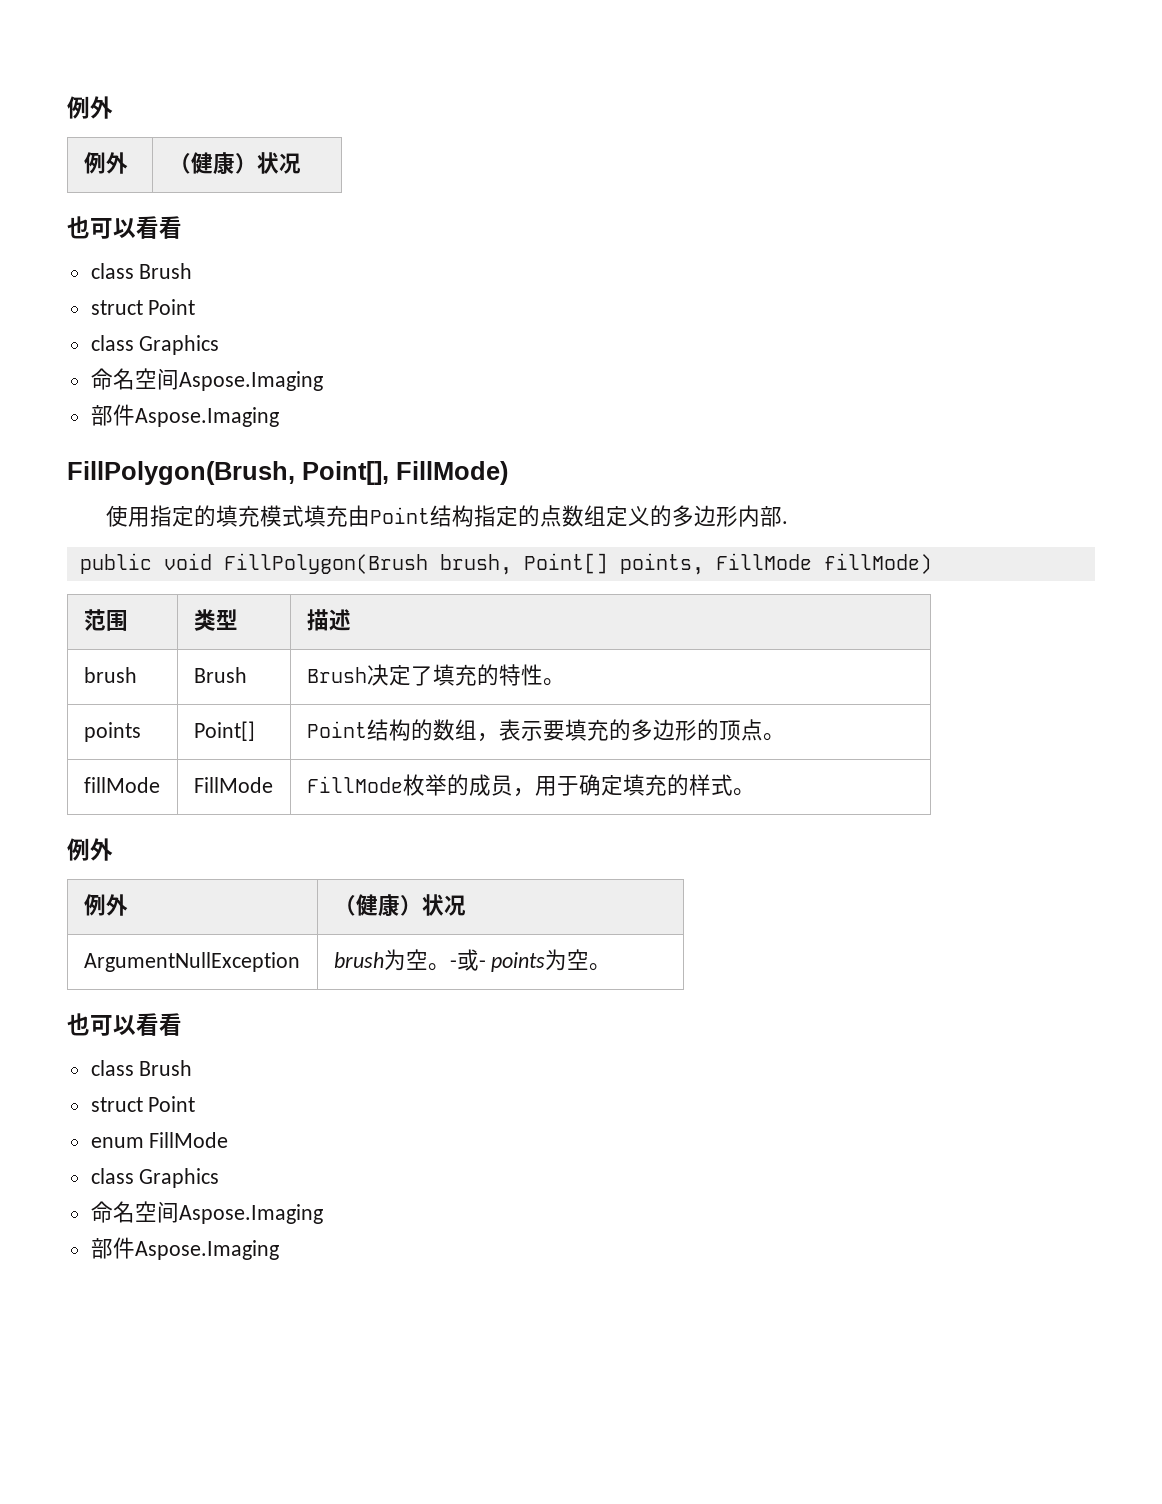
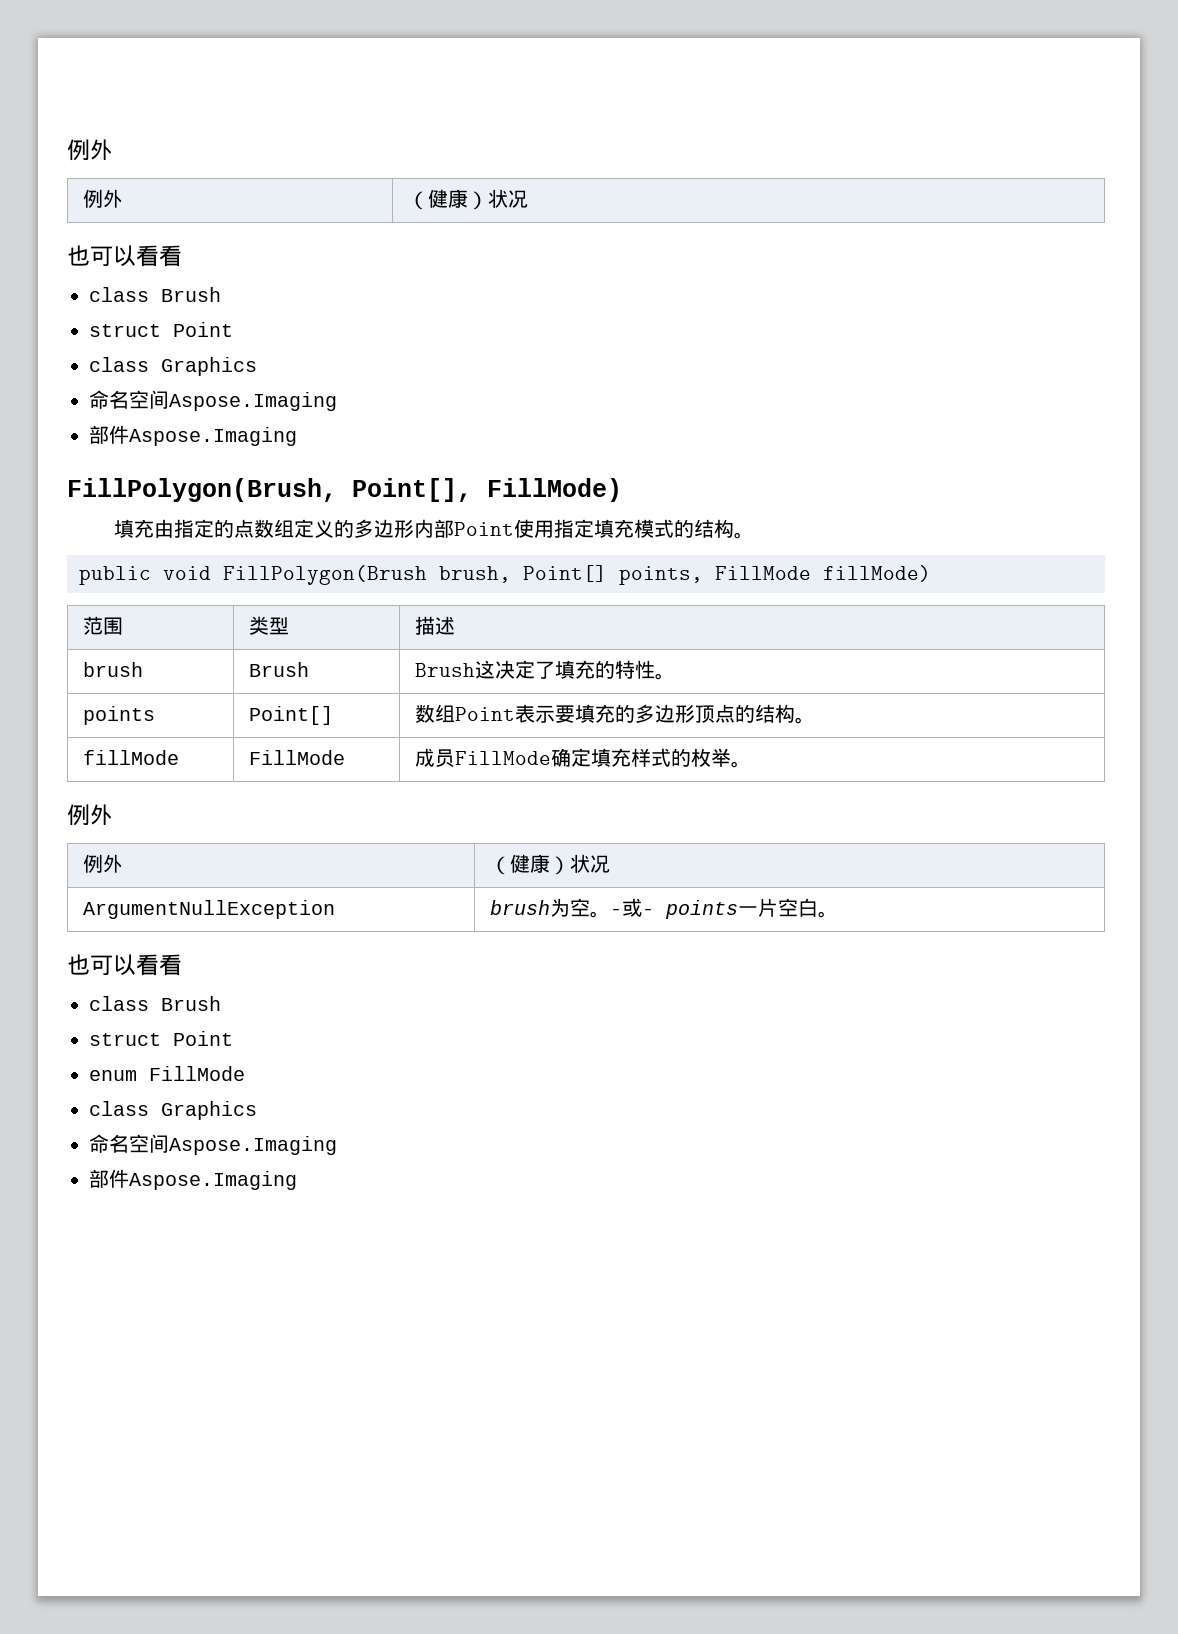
[106,505,475,527] 使用指定的填充模式填充由Point结构 -> [113,519,174,538] 填充由
[782,521,789,524] . -> [453,519,754,539] Point使用指定填充模式的结构。
(367, 675) none -> [474,660,495,679] 这
[306,719,499,742] Point结构的数组， -> [414,704,515,723] 数组Point
[696,719,763,741] 的顶点 -> [694,704,795,723] 顶点的结构
[306,774,733,797] FillMode枚举的成员，用于确定填充的样式 -> [414,748,731,768] 成员FillMode确定填充样式的枚举
[545,949,590,971] 为空 -> [737,898,818,917] 一片空白

